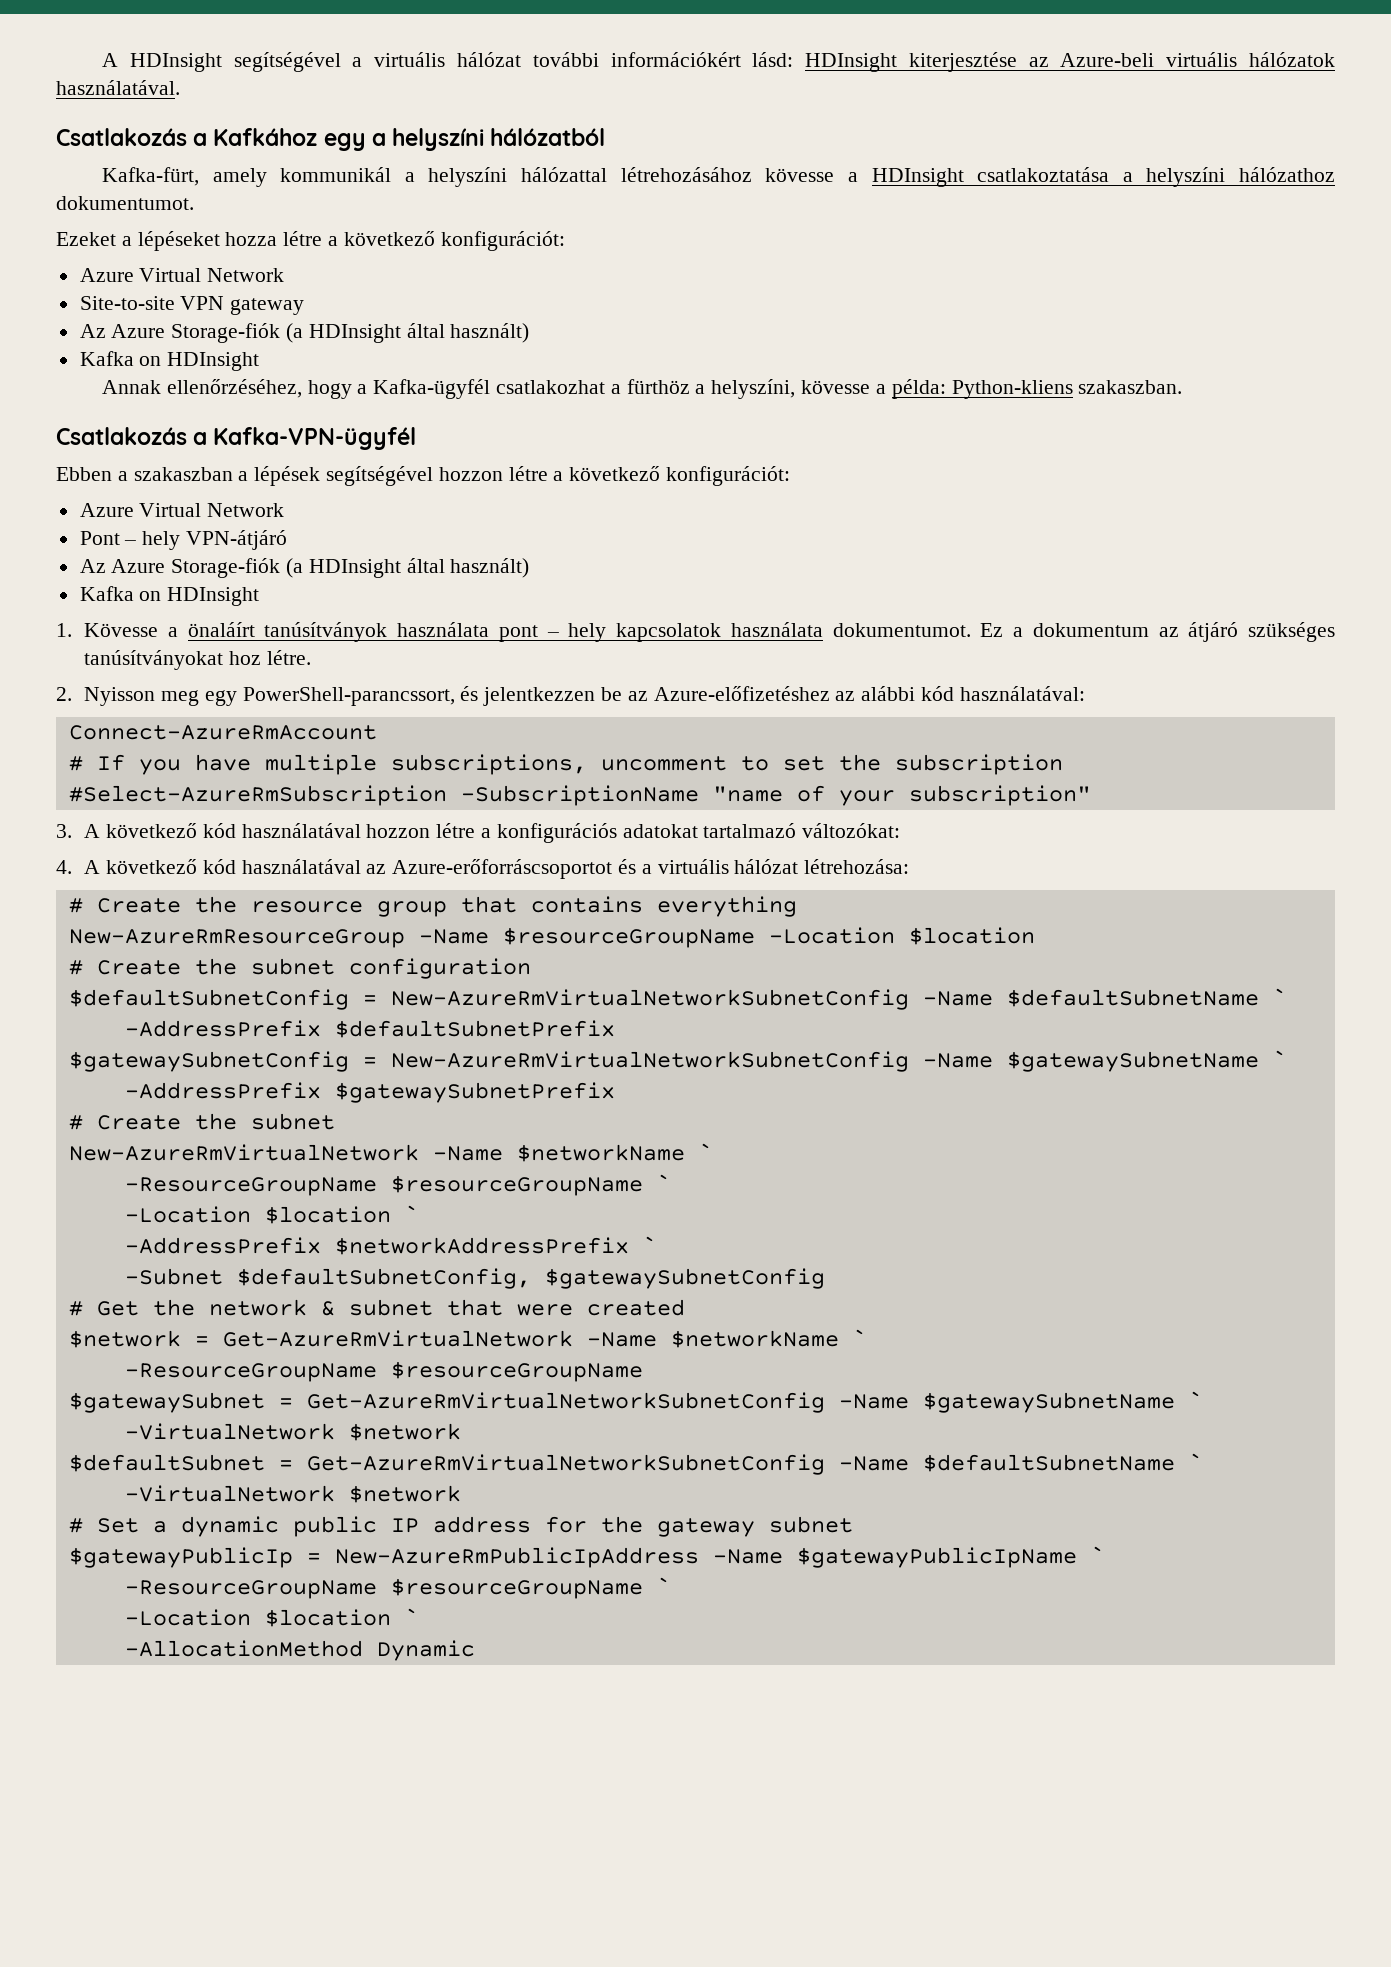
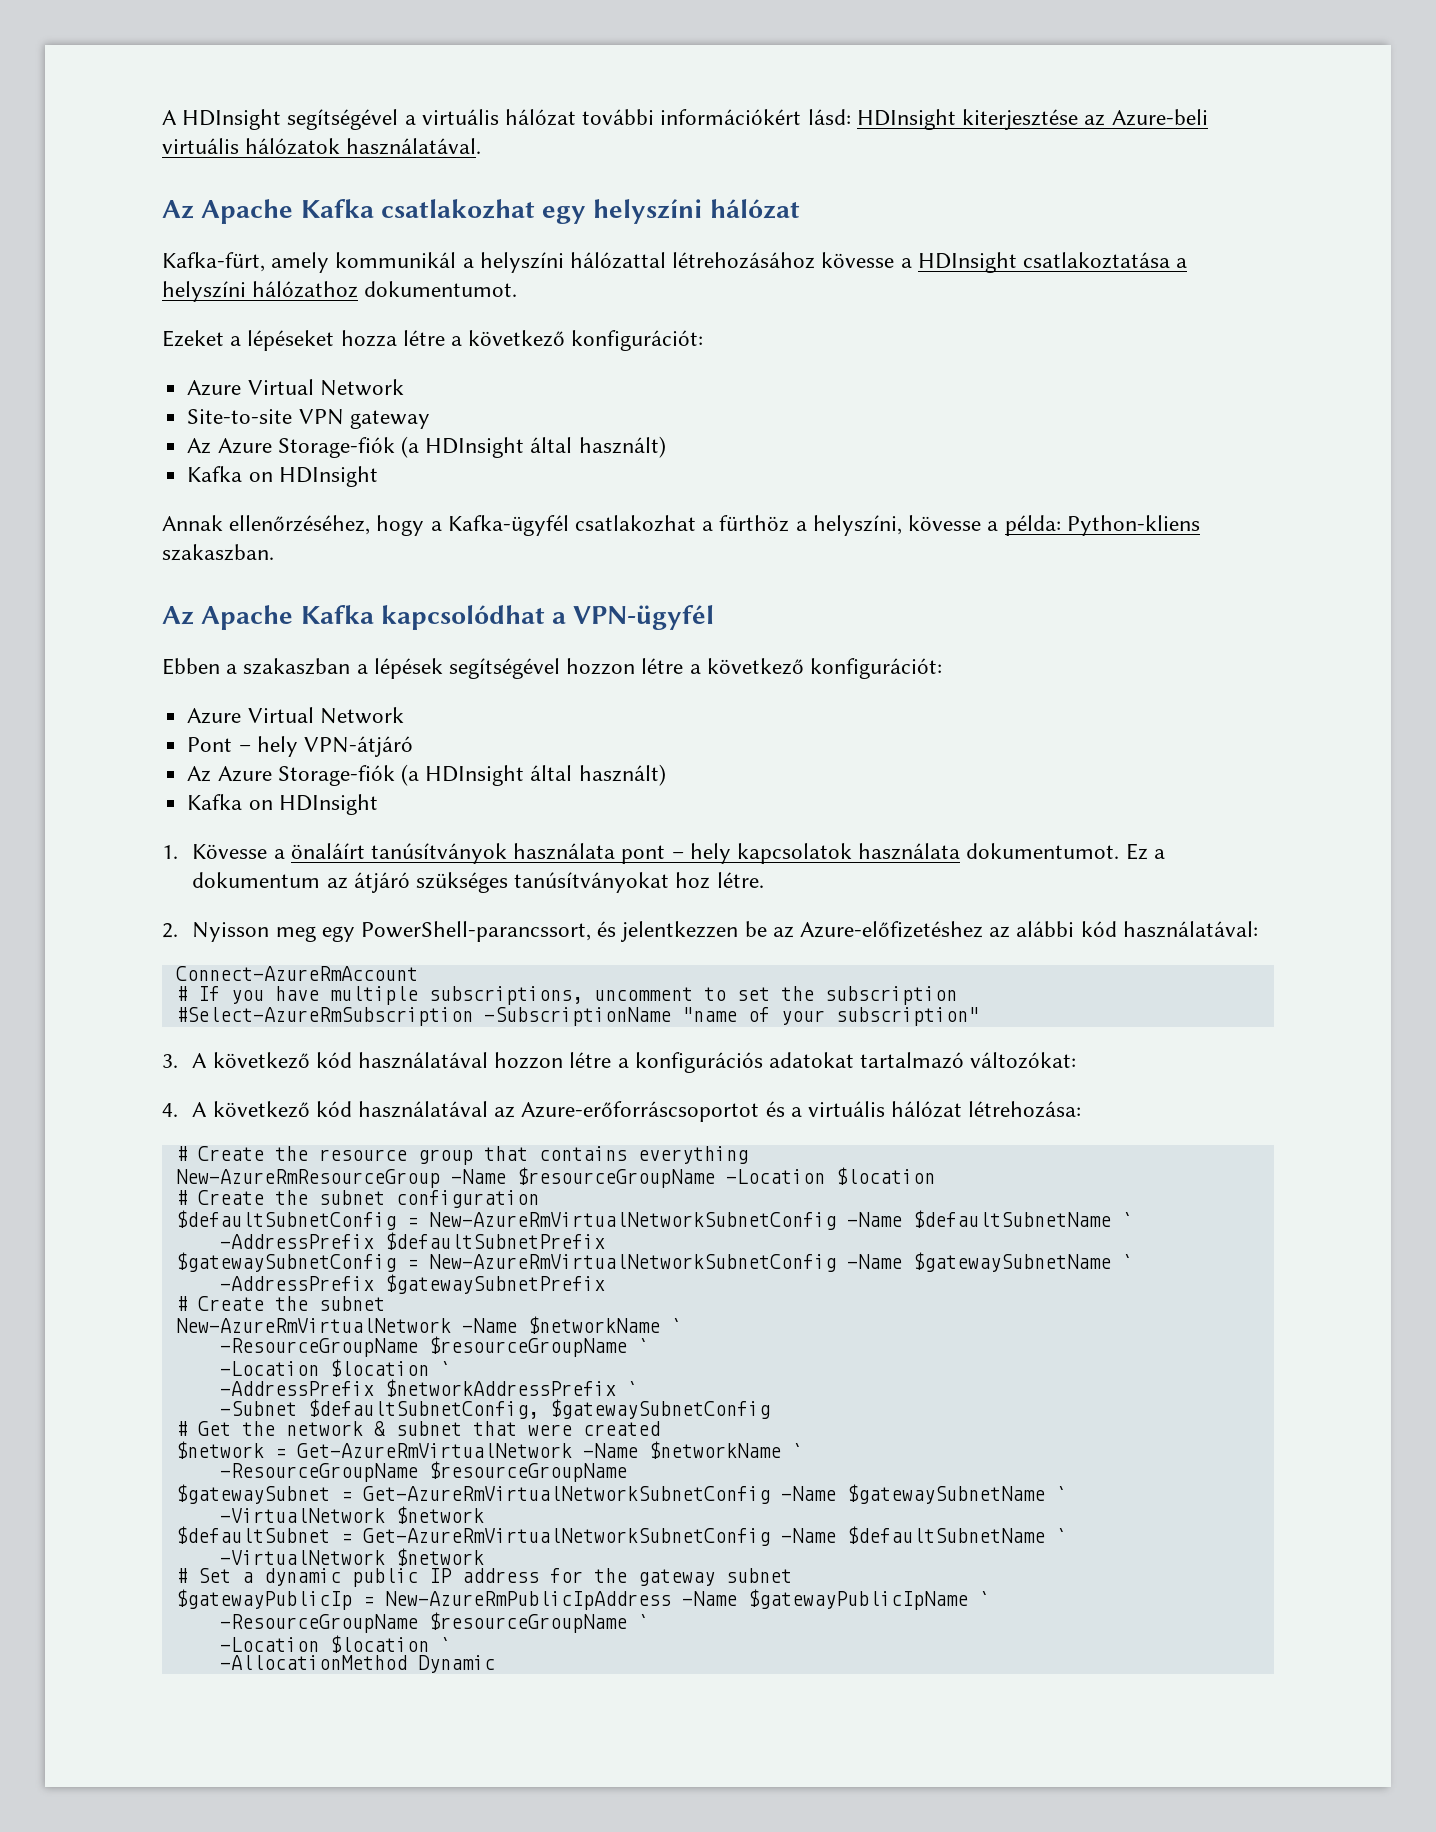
[56,128,606,151] Csatlakozás a Kafkához egy a helyszíni hálózatból -> [162,199,800,224] Az Apache Kafka csatlakozhat egy helyszíni hálózat
[56,427,417,450] Csatlakozás a Kafka-VPN-ügyfél -> [162,605,715,630] Az Apache Kafka kapcsolódhat a VPN-ügyfél

